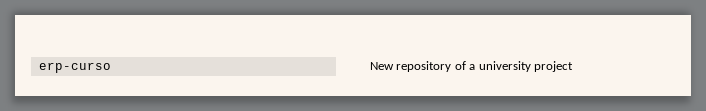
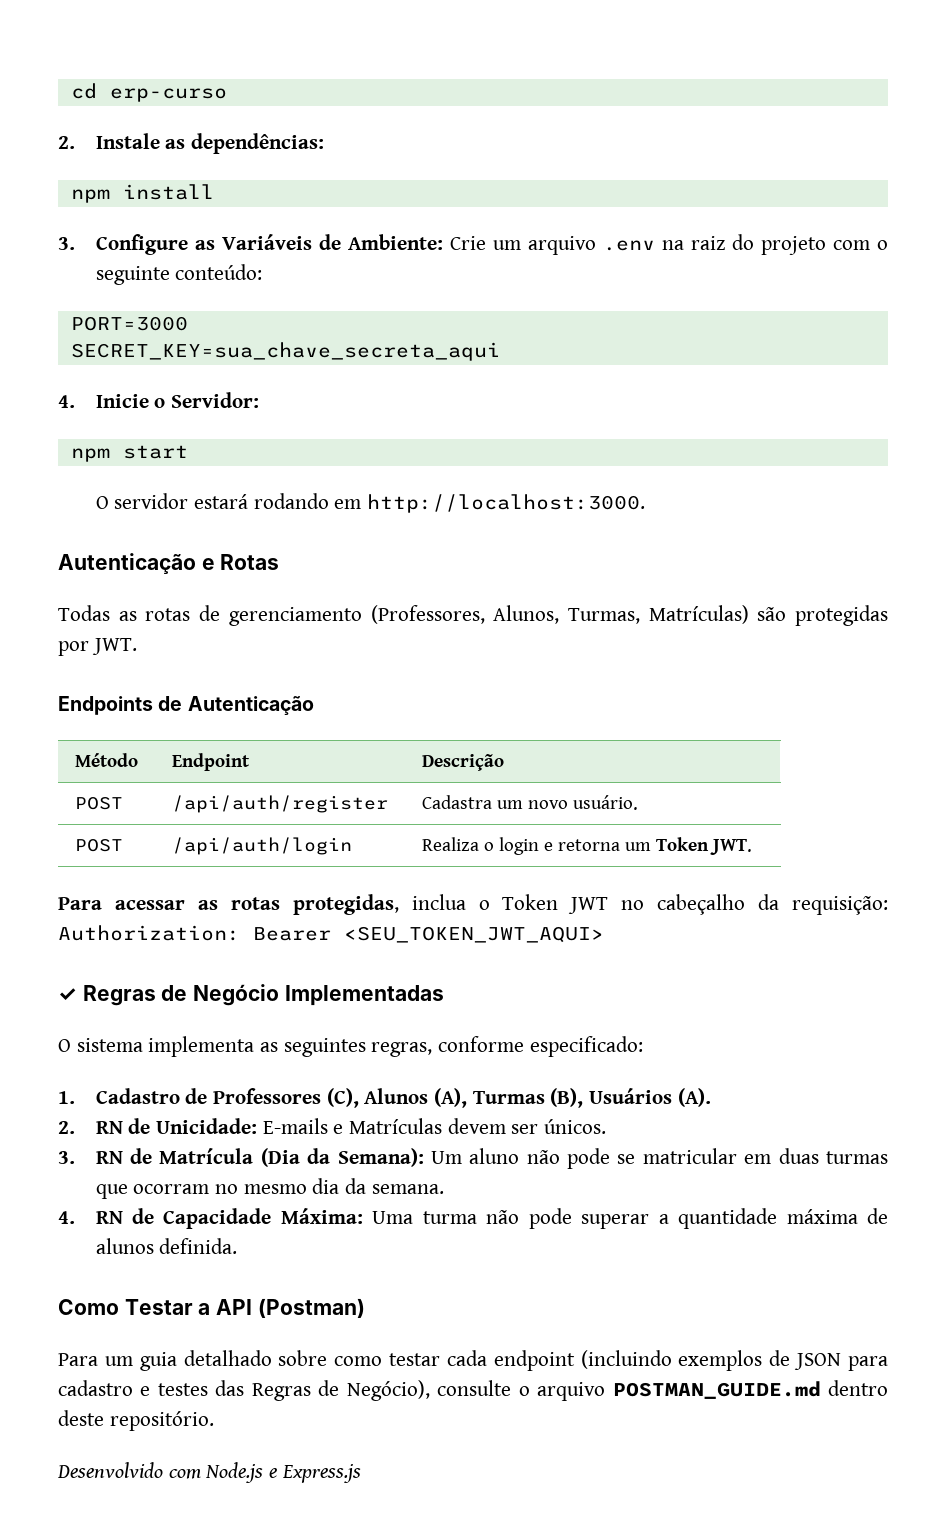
(38, 67) none -> [70,83,97,99] cd
[370,61,573,72] New repository of a university project -> [58,133,324,154] [70,184,214,203] [58,234,889,255] [95,264,263,285] [70,316,188,331] [70,342,500,361] [58,392,259,408] [70,445,188,462] [95,493,645,513] [58,553,280,574] [58,605,888,626] [58,638,137,656] [58,696,314,715] [74,753,138,767] [171,753,250,771] [421,754,504,771] [74,797,123,810] [171,795,388,813] [421,795,638,810] [74,839,123,852] [171,837,352,855] [421,837,753,855] [58,894,888,915] [58,925,604,943] [58,984,444,1006] [58,1036,643,1057] [58,1088,711,1108] [58,1118,606,1134] [58,1148,888,1169] [95,1178,444,1199] [58,1208,888,1229] [95,1238,238,1254] [58,1298,365,1318] [58,1350,888,1371] [58,1380,888,1401] [58,1410,214,1431] [57,1462,361,1483] 2. Instale as dependências: // npm install // 3. Configure as Variáveis de Ambiente: Crie um arquivo .env na raiz do projeto com o seguinte conteúdo: // PORT=3000 // SECRET_KEY=sua_chave_secreta_aqui // 4. Inicie o Servidor: // npm start // O servidor estará rodando em http://localhost:3000. // Autenticação e Rotas // Todas as rotas de gerenciamento (Professores, Alunos, Turmas, Matrículas) são protegidas por JWT. // Endpoints de Autenticação // Método | Endpoint | Descrição // POST | /api/auth/register | Cadastra um novo usuário. // POST | /api/auth/login | Realiza o login e retorna um Token JWT. // Para acessar as rotas protegidas, inclua o Token JWT no cabeçalho da requisição: Authorization: Bearer <SEU_TOKEN_JWT_AQUI> // ✓ Regras de Negócio Implementadas // O sistema implementa as seguintes regras, conforme especificado: // 1. Cadastro de Professores (C), Alunos (A), Turmas (B), Usuários (A). // 2. RN de Unicidade: E-mails e Matrículas devem ser únicos. // 3. RN de Matrícula (Dia da Semana): Um aluno não pode se matricular em duas turmas que ocorram no mesmo dia da semana. // 4. RN de Capacidade Máxima: Uma turma não pode superar a quantidade máxima de alunos definida. // Como Testar a API (Postman) // Para um guia detalhado sobre como testar cada endpoint (incluindo exemplos de JSON para cadastro e testes das Regras de Negócio), consulte o arquivo POSTMAN_GUIDE.md dentro deste repositório. // Desenvolvido com Node.js e Express.js

